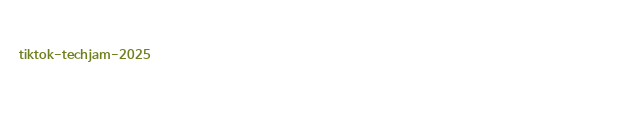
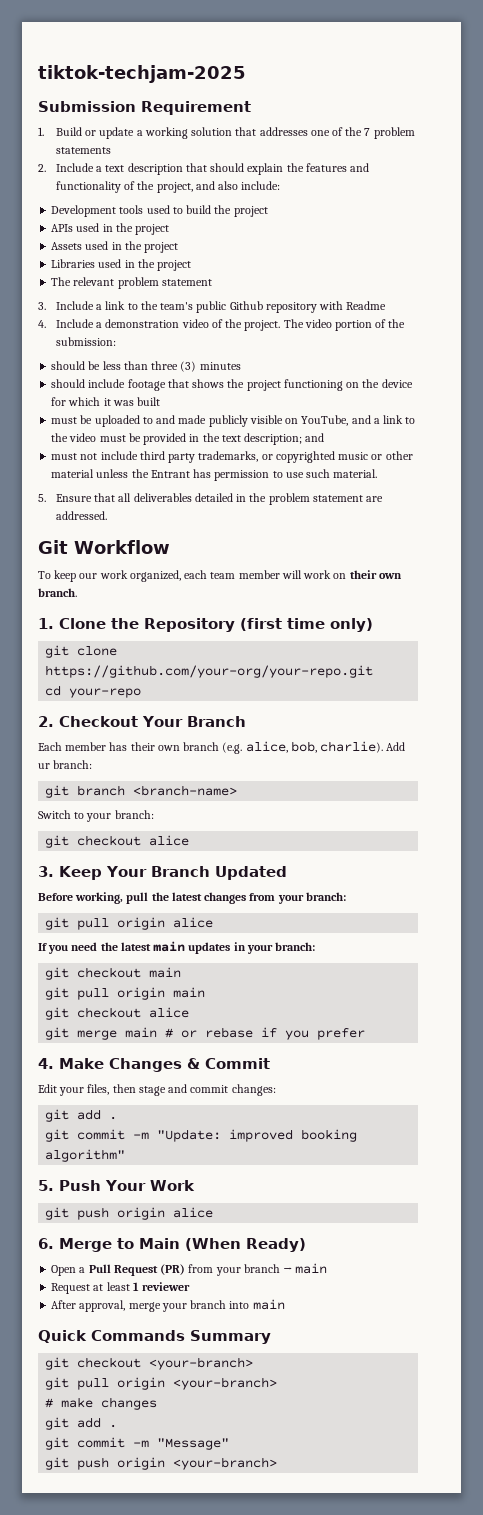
(151, 56) none -> [38,101,251,115] [38,127,415,139] [55,147,111,154] [38,163,369,175] [55,181,281,193] [51,205,268,217] [51,223,170,235] [51,241,179,253] [51,259,192,271] [51,277,212,289] [38,301,387,313] [38,319,406,331] [55,337,116,346] [51,361,241,372] [51,379,413,391] [51,397,161,406] [51,415,416,427] [51,433,325,445] [51,451,413,463] [51,469,378,481] [38,493,383,505] [55,511,107,520] [38,540,170,554] [38,570,402,582] [38,588,77,597] [38,618,373,632] [45,645,118,658] [45,665,374,678] [45,685,142,698] [38,716,246,727] [38,741,406,754] [38,760,93,769] [45,785,238,798] [38,810,154,822] [45,835,190,848] [38,866,287,880] [38,892,346,904] [45,917,214,930] [38,941,316,954] [45,967,182,980] [45,987,206,1000] [45,1007,190,1020] [45,1027,366,1040] [38,1058,270,1072] [38,1084,276,1096] [45,1109,118,1122] [45,1129,358,1142] [45,1149,126,1162] [38,1180,195,1191] [45,1207,214,1220] [38,1238,306,1252] [51,1263,328,1276] [51,1282,191,1294] [51,1299,285,1312] [38,1330,271,1344] [45,1357,254,1370] [45,1377,278,1390] [45,1397,158,1410] [45,1417,118,1430] [45,1437,230,1450] [45,1457,278,1470] // Submission Requirement // 1. Build or update a working solution that addresses one of the 7 problem statements // 2. Include a text description that should explain the features and functionality of the project, and also include: // Development tools used to build the project // APIs used in the project // Assets used in the project // Libraries used in the project // The relevant problem statement // 3. Include a link to the team's public Github repository with Readme // 4. Include a demonstration video of the project. The video portion of the submission: // should be less than three (3) minutes // should include footage that shows the project functioning on the device for which it was built // must be uploaded to and made publicly visible on YouTube, and a link to the video must be provided in the text description; and // must not include third party trademarks, or copyrighted music or other material unless the Entrant has permission to use such material. // 5. Ensure that all deliverables detailed in the problem statement are addressed. // Git Workflow // To keep our work organized, each team member will work on their own branch. // 1. Clone the Repository (first time only) // git clone https://github.com/your-org/your-repo.git // cd your-repo // 2. Checkout Your Branch // Each member has their own branch (e.g. alice, bob, charlie). Add ur branch: // git branch <branch-name> // Switch to your branch: // git checkout alice // 3. Keep Your Branch Updated // Before working, pull the latest changes from your branch: // git pull origin alice // If you need the latest main updates in your branch: // git checkout main // git pull origin main // git checkout alice // git merge main # or rebase if you prefer // 4. Make Changes & Commit // Edit your files, then stage and commit changes: // git add . // git commit -m "Update: improved booking algorithm" // 5. Push Your Work // git push origin alice // 6. Merge to Main (When Ready) // Open a Pull Request (PR) from your branch → main // Request at least 1 reviewer // After approval, merge your branch into main // Quick Commands Summary // git checkout <your-branch> // git pull origin <your-branch> // # make changes // git add . // git commit -m "Message" // git push origin <your-branch>

